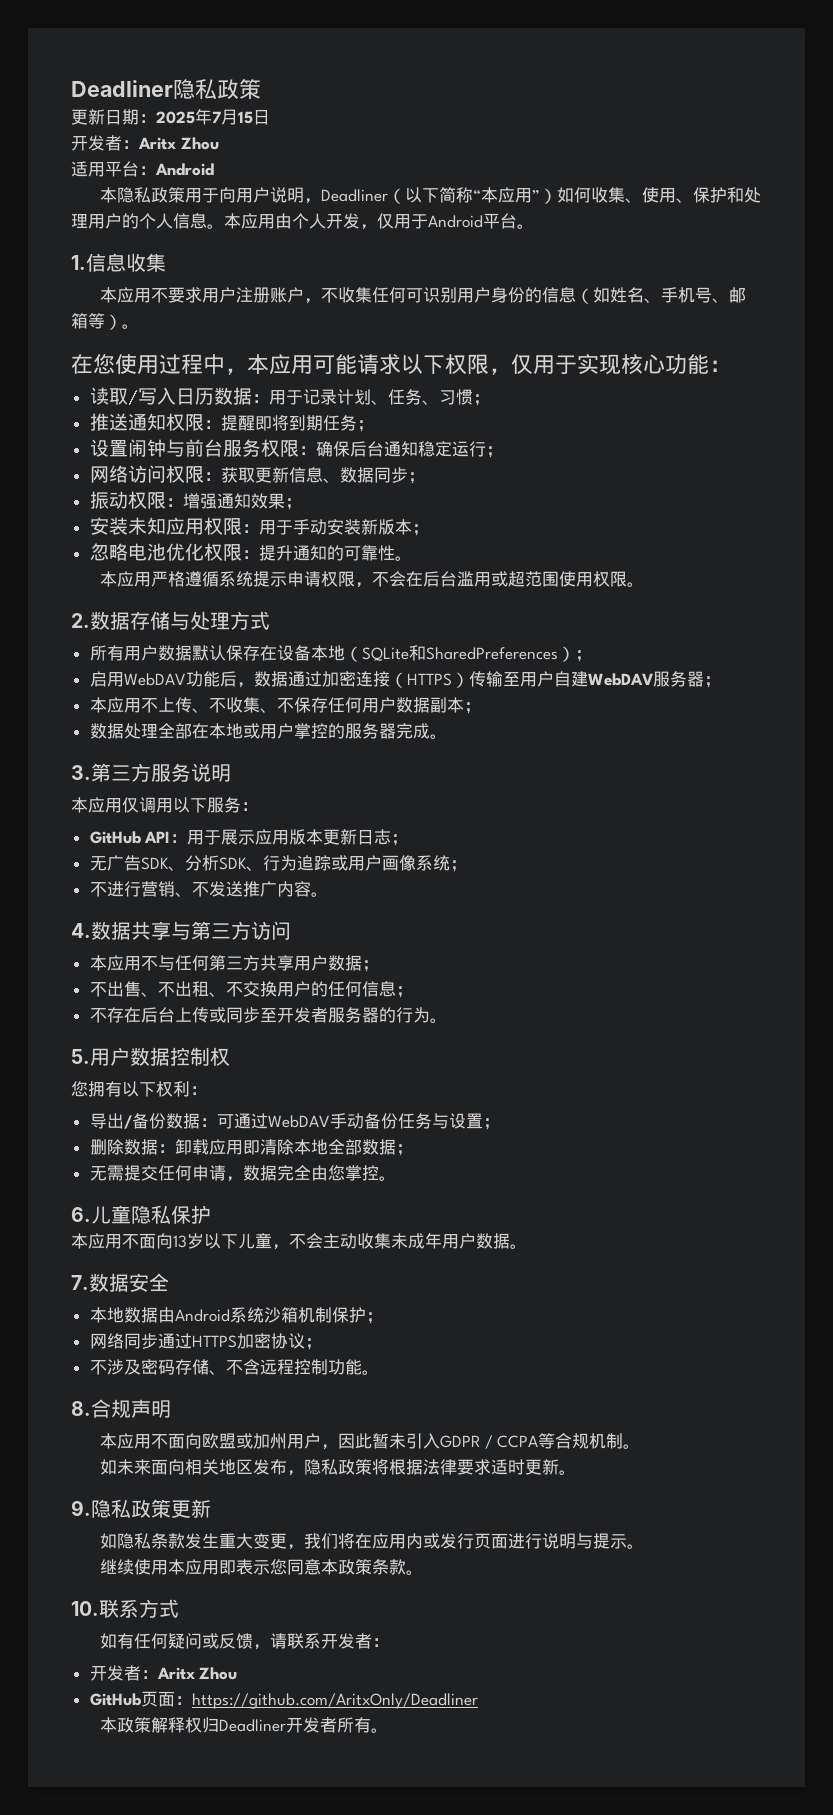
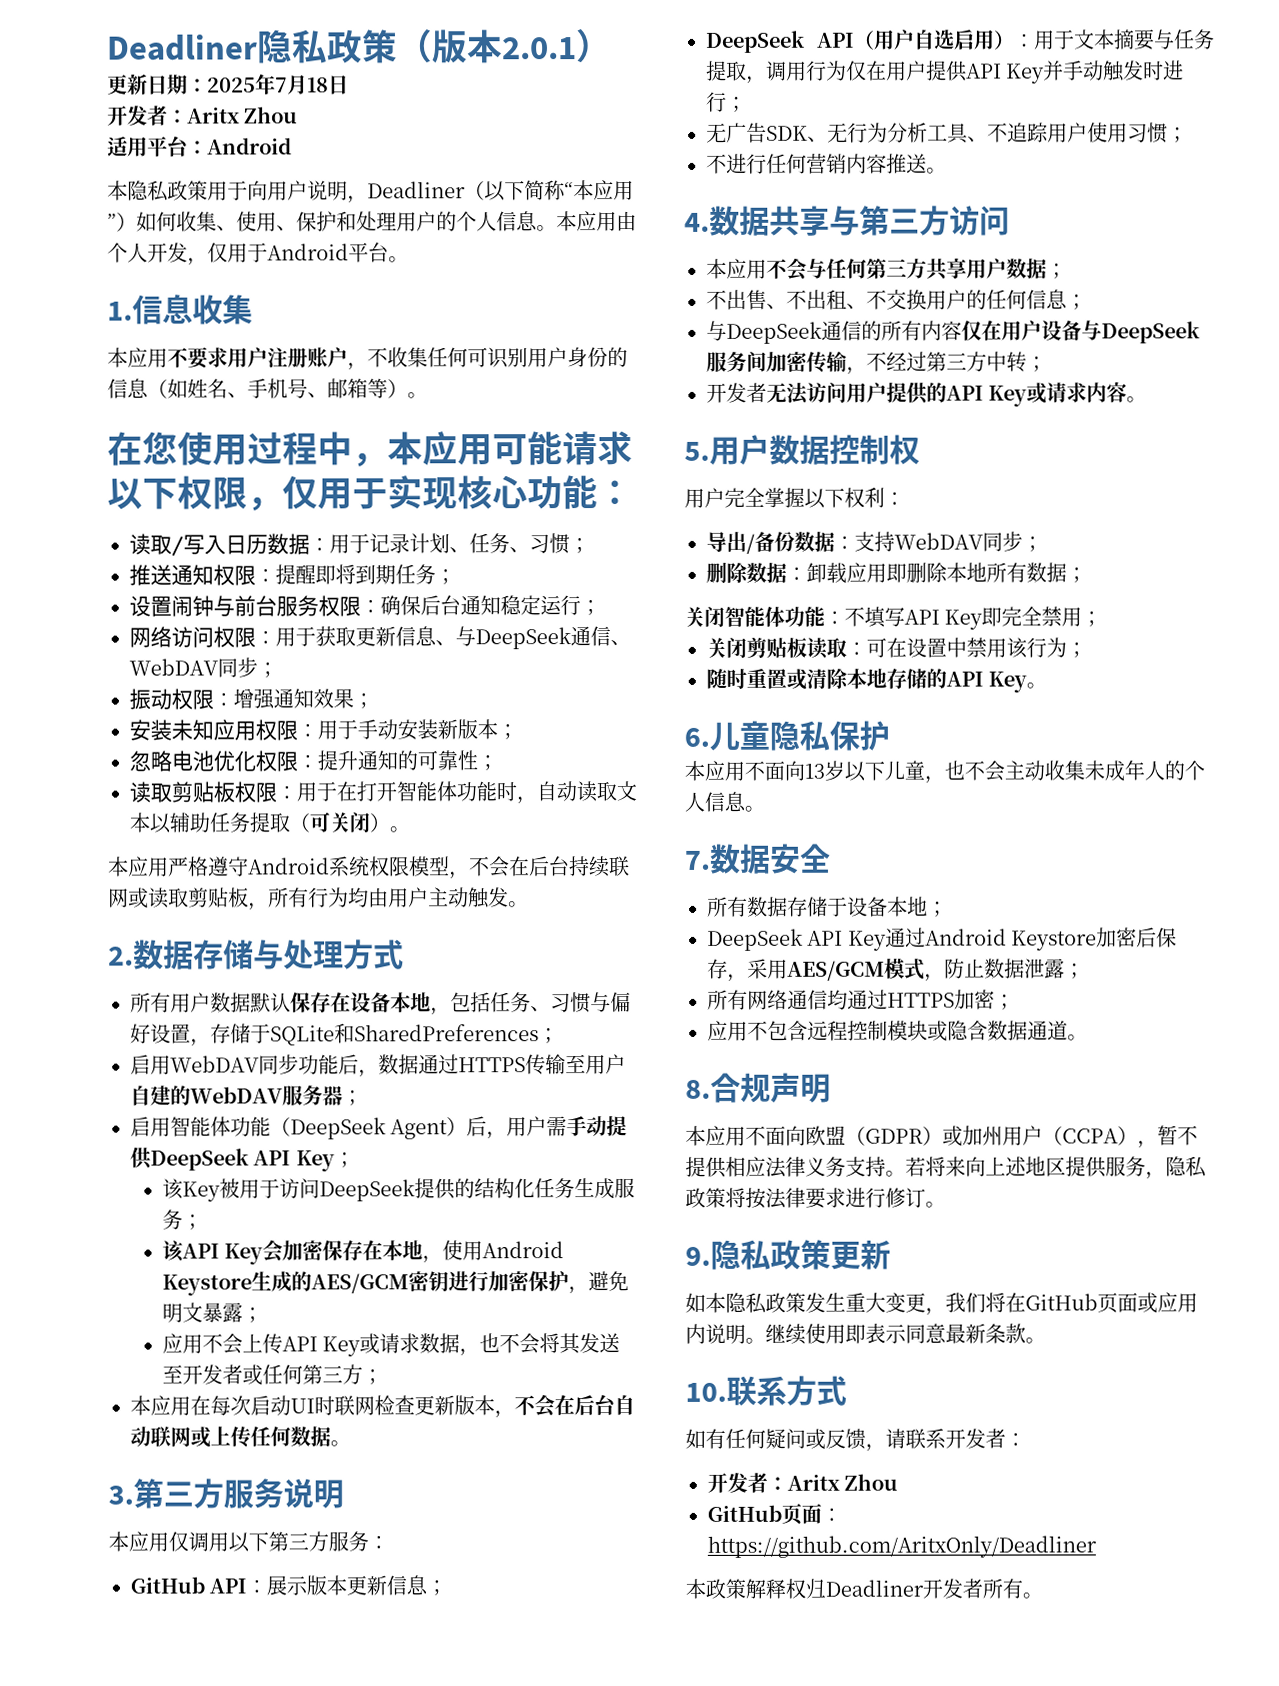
(261, 89) none -> [397,29,612,64] （版本2.0.1）
[238,111,253,124] 15 -> [307,77,329,93] 18
(221, 476) none -> [275,626,316,647] 用于
[339,467,374,483] 数据 -> [455,626,631,650] [129,658,219,676] 与DeepSeek通信、WebDAV
[394,556,412,561] [100,571,628,588] 。 // 本应用严格遵循系统提示申请权限，不会在后台滥用或超范围使用权限 -> [477,755,498,771] [129,781,637,805] [129,812,410,834] [108,856,630,880] [108,887,509,911] ； // 读取剪贴板权限：用于在打开智能体功能时，自动读取文本以辅助任务提取（可关闭）。 // 本应用严格遵守Android系统权限模型，不会在后台持续联网或读取剪贴板，所有行为均由用户主动触发
[344,646,362,662] （ -> [430,992,631,1016] [130,1023,271,1047] ，包括任务、习惯与偏好设置，存储于
[557,646,575,662] ） -> (539, 1033) none
(186, 679) none -> [258,1054,299,1075] 同步
[321,671,469,688] 加密连接（HTTPS） -> [458,1057,526,1073] HTTPS
(588, 679) none -> [170,1085,191,1106] 的
[89,697,481,714] [89,723,430,739] 本应用不上传、不收集、不保存任何用户数据副本； // 数据处理全部在本地或用户掌控的服务器完成 -> [130,1116,628,1140] [130,1146,355,1172] [161,1178,635,1202] [161,1209,203,1230] [161,1239,565,1265] [161,1271,629,1296] [161,1302,263,1323] [161,1333,621,1357] [161,1364,383,1386] [130,1394,635,1419] [130,1426,331,1448] 启用智能体功能（DeepSeek Agent）后，用户需手动提供DeepSeek API Key； // 该Key被用于访问DeepSeek提供的结构化任务生成服务； // 该API Key会加密保存在本地，使用Android Keystore生成的AES/GCM密钥进行加密保护，避免明文暴露； // 应用不会上传API Key或请求数据，也不会将其发送至开发者或任何第三方； // 本应用在每次启动UI时联网检查更新版本，不会在后台自动联网或上传任何数据
(207, 805) none -> [268,1531,329,1552] 第三方
[187,829,409,846] [89,855,467,872] [89,881,311,897] 用于展示应用版本更新日志； // 无广告SDK、分析SDK、行为追踪或用户画像系统； // 不进行营销、不发送推广内容 -> [266,1575,448,1596] [706,29,1215,53] [706,60,1185,84] [706,91,747,112] [706,122,1188,144] [706,153,927,174] 展示版本更新信息； // DeepSeek API（用户自选启用）：用于文本摘要与任务提取，调用行为仅在用户提供API Key并手动触发时进行； // 无广告SDK、无行为分析工具、不追踪用户使用习惯； // 不进行任何营销内容推送
(158, 963) none -> [786,257,807,281] 会
[89,1007,430,1023] 不存在后台上传或同步至开发者服务器的行为 -> [706,320,1200,344] [706,350,1047,375] [706,381,1128,407] 与DeepSeek通信的所有内容仅在用户设备与DeepSeek服务间加密传输，不经过第三方中转； // 开发者无法访问用户提供的API Key或请求内容
[71,1081,122,1097] 您拥有 -> [684,487,805,508] 用户完全掌握
[216,1113,483,1129] 可通过WebDAV手动备份任务与设置 -> [854,531,1023,552] 支持WebDAV同步
[259,1139,413,1156] [89,1165,379,1182] 清除本地全部数据； // 无需提交任何申请，数据完全由您掌控 -> [906,562,1087,583] [684,606,1103,630] [706,637,1087,659] [706,668,1028,693] 删除本地所有数据； // 关闭智能体功能：不填写API Key即完全禁用； // 关闭剪贴板读取：可在设置中禁用该行为； // 随时重置或清除本地存储的API Key
(289, 1247) none -> [944,760,965,780] 也
[442,1233,510,1249] 用户数据 -> [1144,760,1205,781] [684,791,746,812] 人的个人信息
[89,1307,383,1324] [89,1333,158,1349] 本地数据由Android系统沙箱机制保护； // 网络同步 -> [707,896,948,917] [707,927,1178,951] [707,958,1085,982] [707,989,848,1010] 所有数据存储于设备本地； // DeepSeek API Key通过Android Keystore加密后保存，采用AES/GCM模式，防止数据泄露； // 所有网络通信均
[270,1333,322,1350] [89,1359,362,1375] 协议； // 不涉及密码存储、不含远程控制功能 -> [994,994,1015,1010] [707,1020,1068,1042] ； // 应用不包含远程控制模块或隐含数据通道
(237, 1441) none -> [845,1126,943,1146] （GDPR）
[321,1433,641,1450] [100,1459,288,1475] ，因此暂未引入GDPR / CCPA等合规机制。 // 如未来面向相关地区发布 -> [1042,1125,1198,1149] [685,1156,1146,1178] （CCPA），暂不提供相应法律义务支持。若将来向上述地区提供服务
[389,1459,424,1475] 根据 -> [745,1187,766,1209] 按
[491,1459,560,1475] 适时更新 -> [845,1187,926,1208] 进行修订
[117,1533,186,1549] 隐私条款 -> [705,1292,806,1314] 本隐私政策
[372,1533,645,1549] 应用内或发行页面进行说明与提示。 // -> [1025,1292,1198,1314] [685,1323,766,1344] GitHub页面或应用内说明。
[168,1559,373,1575] 本应用即表示您同意本政策 -> [845,1323,986,1344] 即表示同意最新

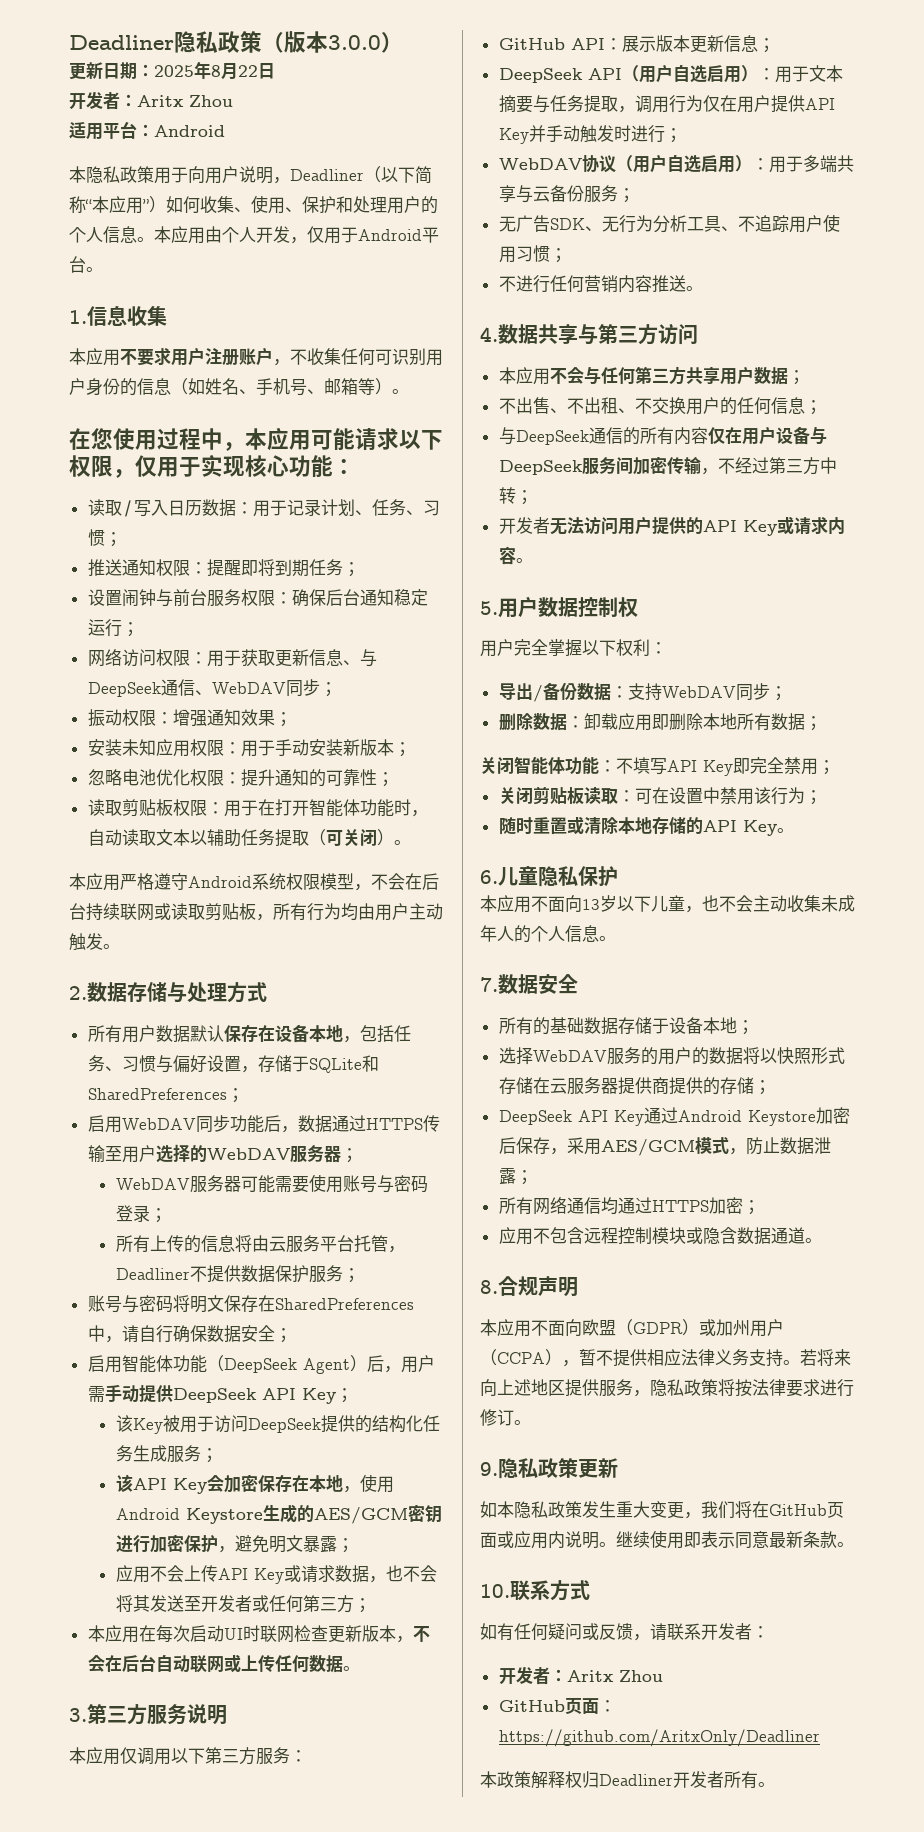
[502,37,577,60] 2.0.1 -> [328,35,381,50] 3.0.0
[275,74,329,95] 7月18 -> [211,63,258,80] 8月22
[130,1085,171,1106] 自建 -> [155,1144,190,1163] 选择
(363, 1098) none -> [115,1174,428,1193] [115,1205,167,1223] [115,1235,405,1253] [115,1265,360,1283] [87,1295,414,1313] [87,1325,292,1343] // WebDAV服务器可能需要使用账号与密码登录； // 所有上传的信息将由云服务平台托管，Deadliner不提供数据保护服务； // 账号与密码将明文保存在SharedPreferences中，请自行确保数据安全；
(747, 104) none -> [498,154,854,173] [498,185,635,203] // WebDAV协议（用户自选启用）：用于多端共享与云备份服务；
(748, 906) none -> [532,1017,584,1035] 的基础
(948, 909) none -> [498,1047,845,1065] [498,1077,771,1095] // 选择WebDAV服务的用户的数据将以快照形式存储在云服务器提供商提供的存储；

